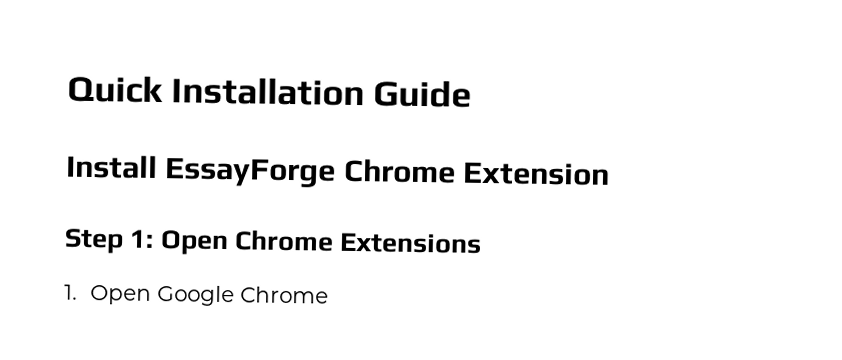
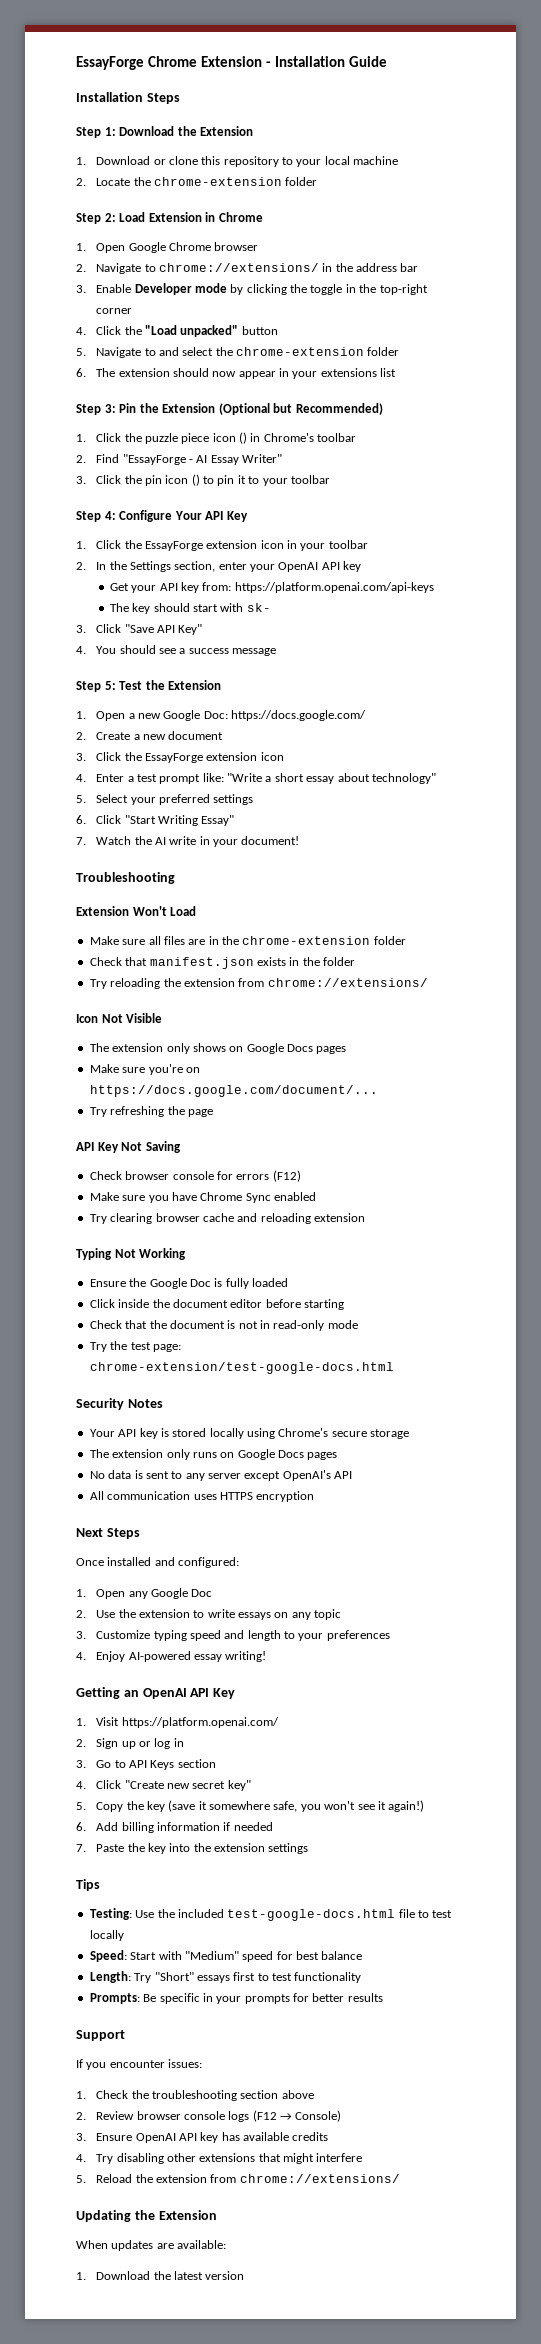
[67,74,473,108] [65,154,611,188] [64,228,483,256] Quick Installation Guide // Install EssayForge Chrome Extension // Step 1: Open Chrome Extensions -> [76,56,387,70] [76,92,180,104] [76,126,254,138] [76,156,399,167] [76,177,318,186] [76,212,263,224] EssayForge Chrome Extension - Installation Guide // Installation Steps // Step 1: Download the Extension // 1. Download or clone this repository to your local machine // 2. Locate the chrome-extension folder // Step 2: Load Extension in Chrome
(330, 295) none -> [214,242,259,251] [76,263,419,274] [76,283,428,295] [96,308,133,314] [76,325,278,337] [76,347,400,358] [76,368,397,379] [76,403,383,415] [76,432,357,444] [76,454,283,465] [76,474,330,486] [76,510,248,522] [76,540,368,551] [76,561,362,572] [109,582,434,593] [109,603,271,614] [76,624,203,635] [76,645,277,656] [76,680,222,692] [76,710,367,721] [76,731,224,740] [76,752,284,763] [76,773,436,784] [76,794,254,805] [76,815,235,826] [76,836,300,847] [76,872,175,884] [76,906,197,916] [89,936,406,945] [89,957,355,969] [89,978,428,989] [76,1013,163,1023] [89,1043,347,1054] [89,1064,200,1075] [89,1085,378,1097] [89,1106,213,1117] [76,1141,181,1153] [89,1170,301,1182] [89,1192,316,1203] [89,1213,365,1224] [76,1248,187,1260] [89,1278,288,1289] [89,1299,344,1310] [89,1320,358,1331] [89,1341,181,1352] [89,1362,394,1374] [76,1398,163,1410] [89,1428,410,1439] [89,1449,338,1460] [89,1470,353,1481] [89,1491,315,1502] [76,1528,140,1539] [76,1557,240,1568] [76,1588,213,1599] [76,1609,342,1620] [76,1630,390,1641] [76,1651,267,1662] [76,1687,236,1699] [76,1717,279,1728] [76,1738,184,1749] [76,1759,216,1770] [76,1780,251,1791] [76,1800,425,1812] [76,1822,273,1833] [76,1843,309,1854] [76,1879,100,1891] [89,1908,453,1921] [89,1930,124,1941] [89,1950,363,1962] [89,1971,362,1983] [89,1993,383,2004] [76,2030,125,2041] [76,2059,203,2070] [76,2090,314,2101] [76,2110,342,2122] [76,2132,329,2143] [76,2153,363,2164] [76,2174,400,2183] [76,2210,217,2222] [76,2240,227,2251] [76,2271,245,2280] browser // 2. Navigate to chrome://extensions/ in the address bar // 3. Enable Developer mode by clicking the toggle in the top-right corner // 4. Click the "Load unpacked" button // 5. Navigate to and select the chrome-extension folder // 6. The extension should now appear in your extensions list // Step 3: Pin the Extension (Optional but Recommended) // 1. Click the puzzle piece icon () in Chrome's toolbar // 2. Find "EssayForge - AI Essay Writer" // 3. Click the pin icon () to pin it to your toolbar // Step 4: Configure Your API Key // 1. Click the EssayForge extension icon in your toolbar // 2. In the Settings section, enter your OpenAI API key // Get your API key from: https://platform.openai.com/api-keys // The key should start with sk- // 3. Click "Save API Key" // 4. You should see a success message // Step 5: Test the Extension // 1. Open a new Google Doc: https://docs.google.com/ // 2. Create a new document // 3. Click the EssayForge extension icon // 4. Enter a test prompt like: "Write a short essay about technology" // 5. Select your preferred settings // 6. Click "Start Writing Essay" // 7. Watch the AI write in your document! // Troubleshooting // Extension Won't Load // Make sure all files are in the chrome-extension folder // Check that manifest.json exists in the folder // Try reloading the extension from chrome://extensions/ // Icon Not Visible // The extension only shows on Google Docs pages // Make sure you're on https://docs.google.com/document/... // Try refreshing the page // API Key Not Saving // Check browser console for errors (F12) // Make sure you have Chrome Sync enabled // Try clearing browser cache and reloading extension // Typing Not Working // Ensure the Google Doc is fully loaded // Click inside the document editor before starting // Check that the document is not in read-only mode // Try the test page: chrome-extension/test-google-docs.html // Security Notes // Your API key is stored locally using Chrome's secure storage // The extension only runs on Google Docs pages // No data is sent to any server except OpenAI's API // All communication uses HTTPS encryption // Next Steps // Once installed and configured: // 1. Open any Google Doc // 2. Use the extension to write essays on any topic // 3. Customize typing speed and length to your preferences // 4. Enjoy AI-powered essay writing! // Getting an OpenAI API Key // 1. Visit https://platform.openai.com/ // 2. Sign up or log in // 3. Go to API Keys section // 4. Click "Create new secret key" // 5. Copy the key (save it somewhere safe, you won't see it again!) // 6. Add billing information if needed // 7. Paste the key into the extension settings // Tips // Testing: Use the included test-google-docs.html file to test locally // Speed: Start with "Medium" speed for best balance // Length: Try "Short" essays first to test functionality // Prompts: Be specific in your prompts for better results // Support // If you encounter issues: // 1. Check the troubleshooting section above // 2. Review browser console logs (F12 → Console) // 3. Ensure OpenAI API key has available credits // 4. Try disabling other extensions that might interfere // 5. Reload the extension from chrome://extensions/ // Updating the Extension // When updates are available: // 1. Download the latest version

